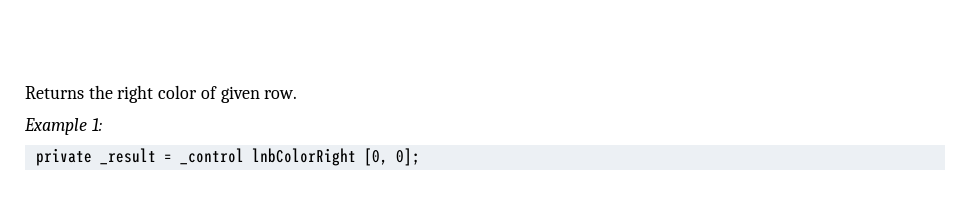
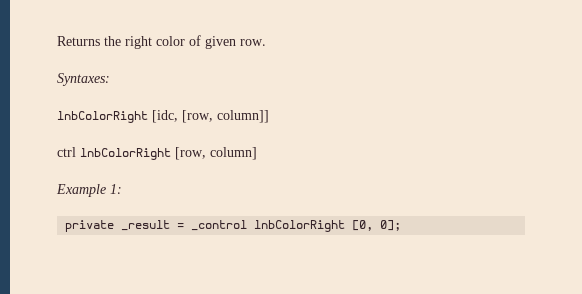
(298, 94) none -> [57,73,110,86] [57,110,269,123] [57,147,257,160] // Syntaxes: // lnbColorRight [idc, [row, column]] // ctrl lnbColorRight [row, column]

